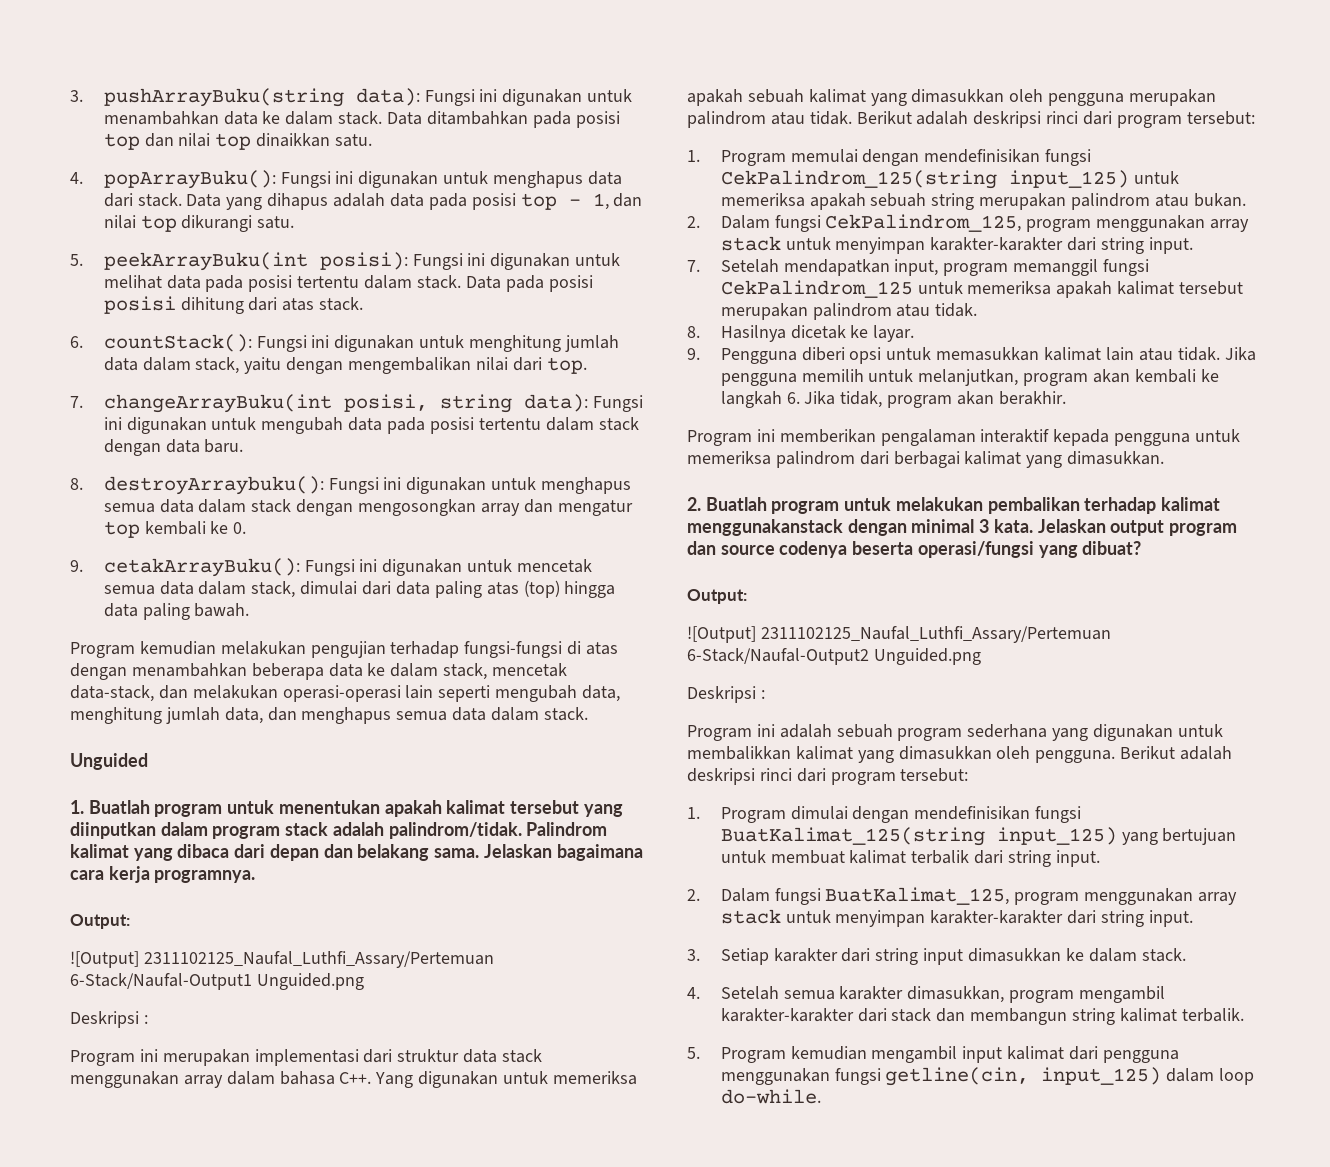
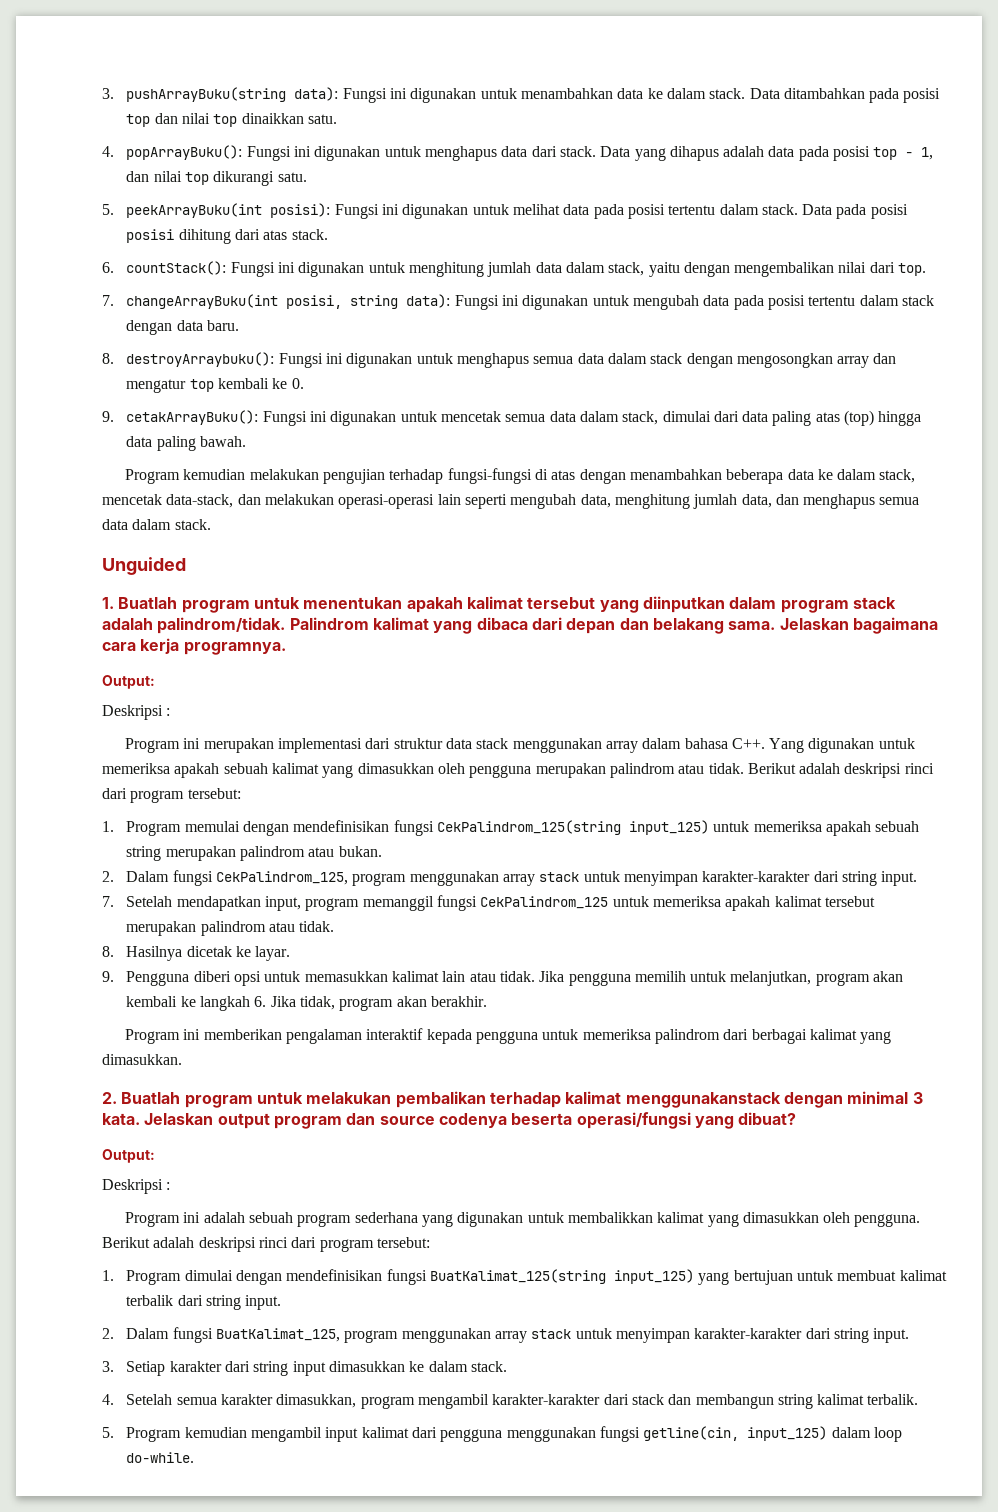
[70,951,494,968] [70,973,364,990] // ![Output] 2311102125_Naufal_Luthfi_Assary/Pertemuan 6-Stack/Naufal-Output1 Unguided.png -> (155, 682) none
[687,626,1111,643] [687,648,981,665] // ![Output] 2311102125_Naufal_Luthfi_Assary/Pertemuan 6-Stack/Naufal-Output2 Unguided.png -> (155, 1156) none

